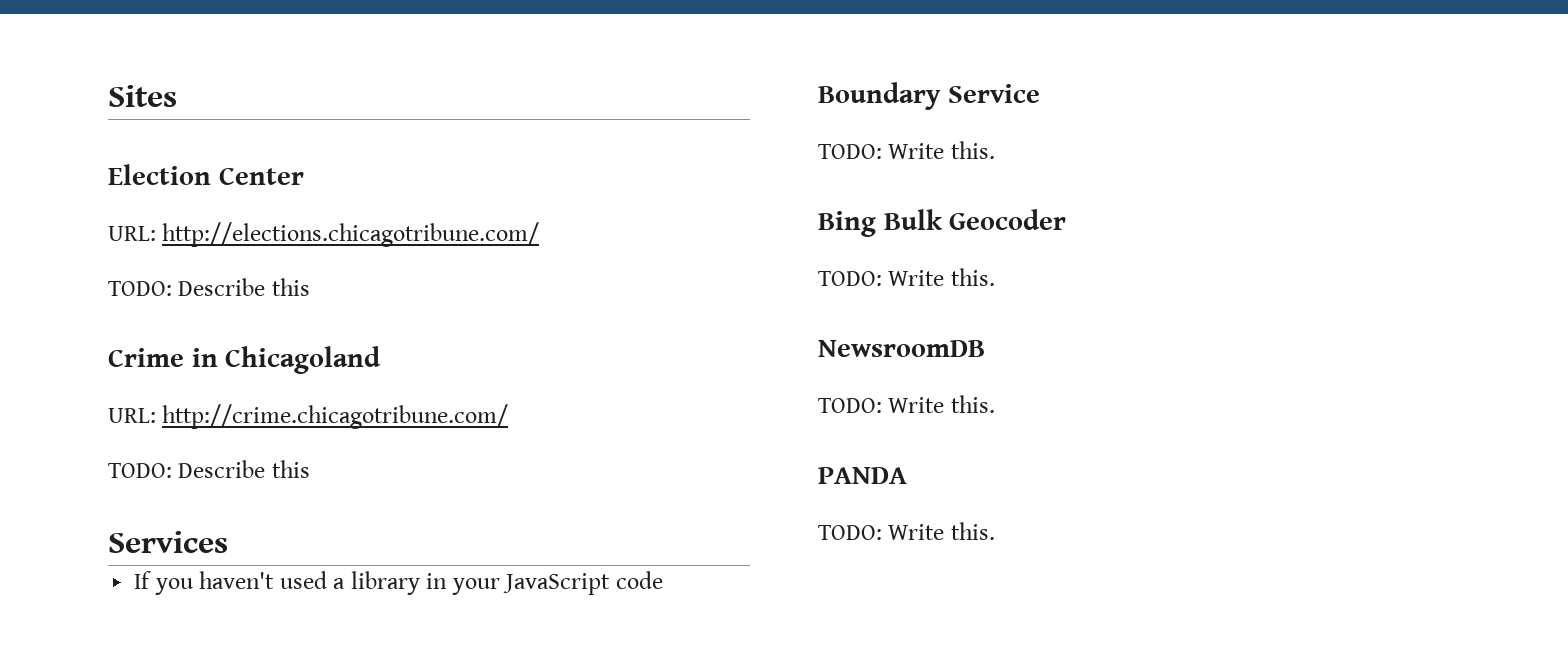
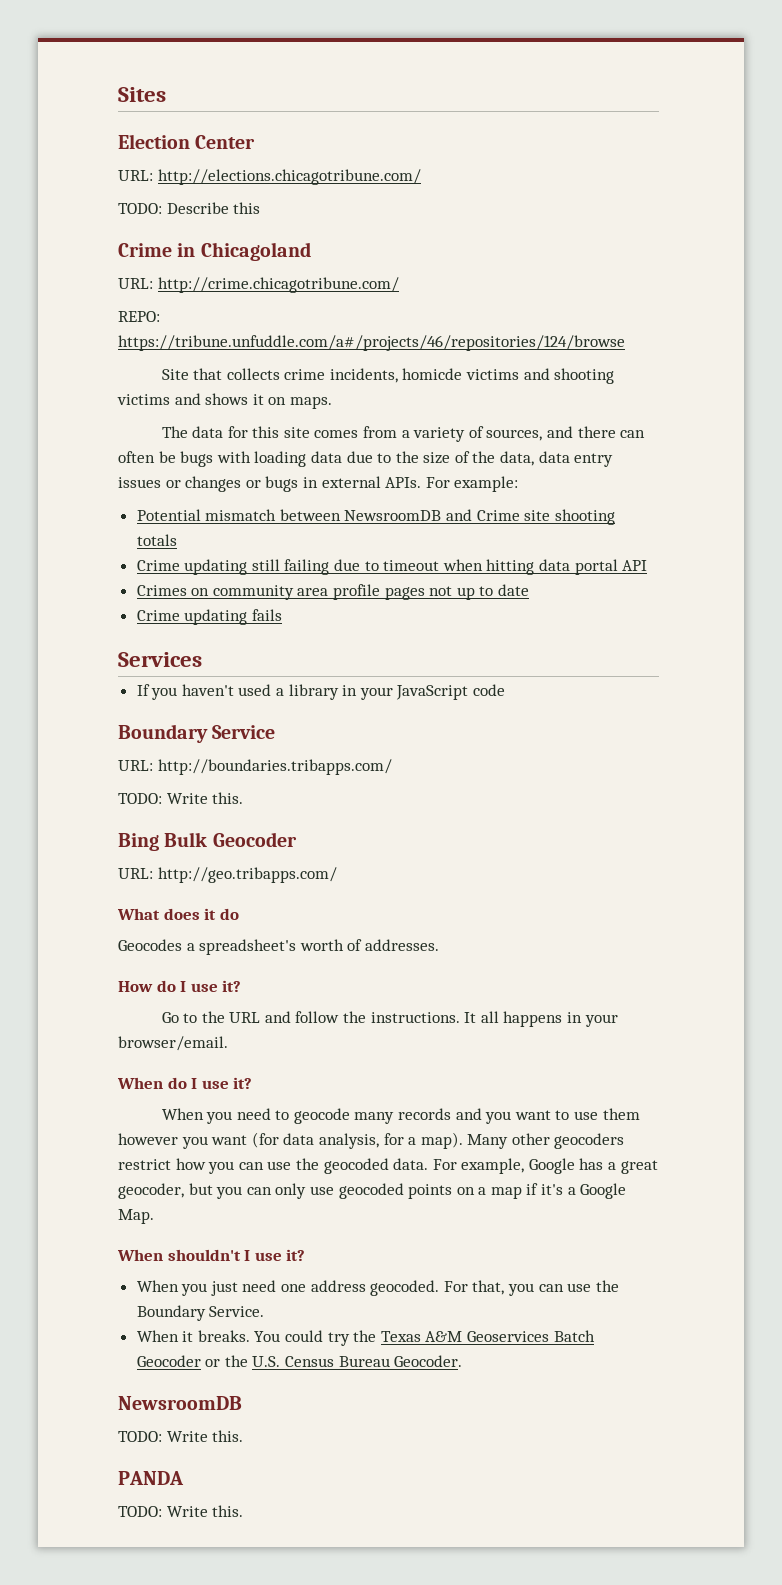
[108,460,310,478] TODO: Describe this -> [118,311,160,322] [118,335,625,351] [161,368,615,384] [117,393,332,409] [161,426,646,442] [118,451,614,467] [118,476,519,492] [136,509,615,525] [136,534,177,546] [136,559,648,575] [136,584,530,600] [136,609,282,625] REPO: https://tribune.unfuddle.com/a#/projects/46/repositories/124/browse // Site that collects crime incidents, homicde victims and shooting victims and shows it on maps. // The data for this site comes from a variety of sources, and there can often be bugs with loading data due to the size of the data, data entry issues or changes or bugs in external APIs. For example: // Potential mismatch between NewsroomDB and Crime site shooting totals // Crime updating still failing due to timeout when hitting data portal API // Crimes on community area profile pages not up to date // Crime updating fails
(1040, 93) none -> [118,759,392,775] // URL: http://boundaries.tribapps.com/
[818,268,995,286] TODO: Write this. -> [118,867,337,883] [117,908,239,920] [118,939,439,955] [118,980,242,992] [161,1011,618,1027] [118,1036,228,1051] [117,1077,253,1089] [161,1108,640,1124] [118,1132,625,1149] [118,1158,658,1174] [118,1183,627,1199] [118,1209,154,1224] [117,1249,306,1261] [136,1280,619,1296] [136,1305,265,1321] [136,1330,595,1346] [136,1355,463,1367] URL: http://geo.tribapps.com/ // What does it do // Geocodes a spreadsheet's worth of addresses. // How do I use it? // Go to the URL and follow the instructions. It all happens in your browser/email. // When do I use it? // When you need to geocode many records and you want to use them however you want (for data analysis, for a map). Many other geocoders restrict how you can use the geocoded data. For example, Google has a great geocoder, but you can only use geocoded points on a map if it's a Google Map. // When shouldn't I use it? // When you just need one address geocoded. For that, you can use the Boundary Service. // When it breaks. You could try the Texas A&M Geoservices Batch Geocoder or the U.S. Census Bureau Geocoder.

